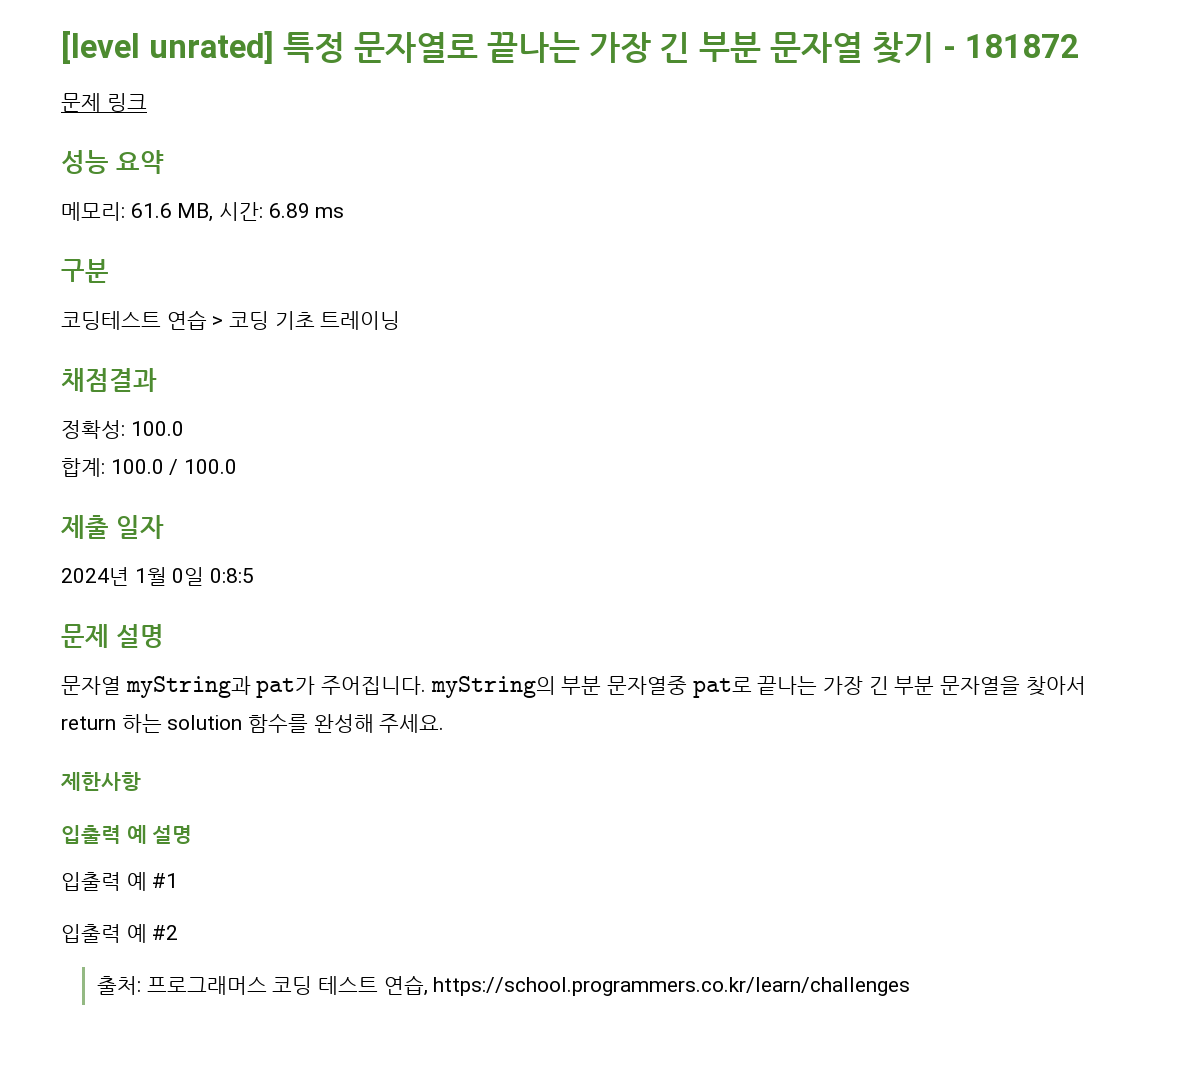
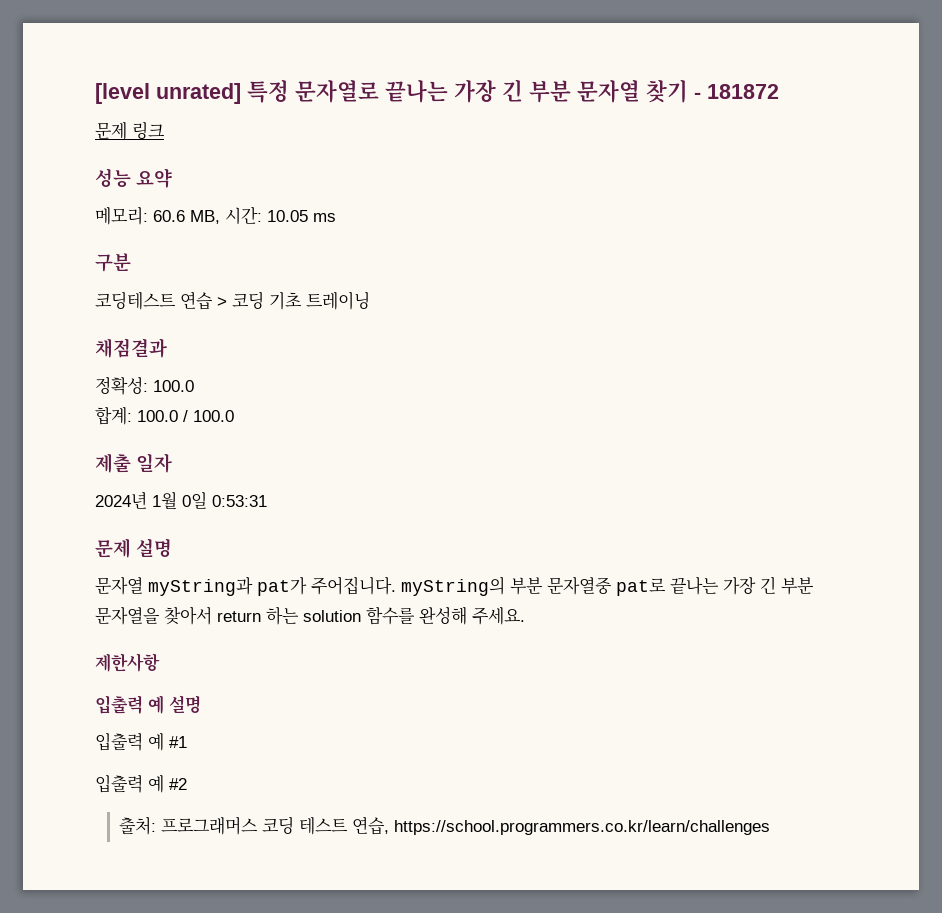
[130,203,172,218] 61.6 -> [153,210,185,222] 60.6
[268,203,310,218] 6.89 -> [267,210,308,222] 10.05
[210,568,255,583] 0:8:5 -> [212,495,267,507] 0:53:31

